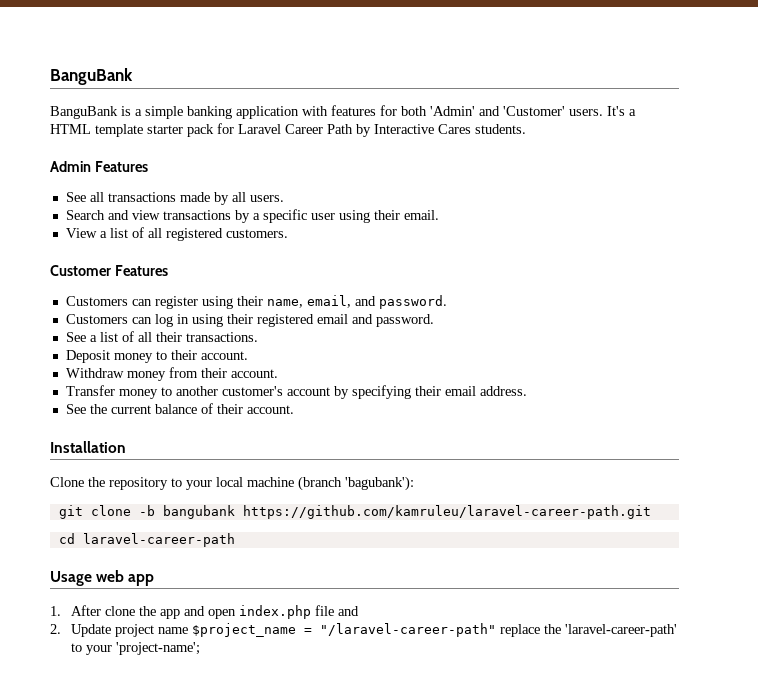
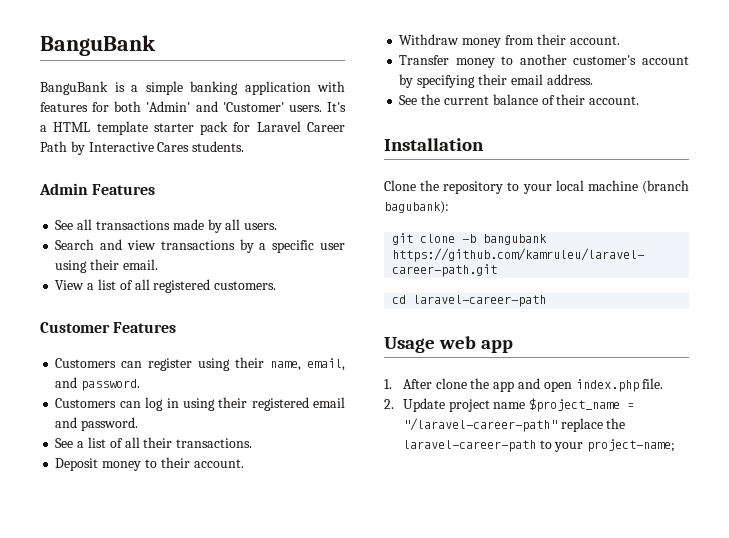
[345,476,414,491] 'bagubank'): -> [384,201,449,214] bagubank):
[314,605,359,616] file and -> [642,378,664,389] file.
[564,624,677,637] [70,642,200,655] 'laravel-career-path' to your 'project-name'; -> [402,439,676,452] laravel-career-path to your project-name;

